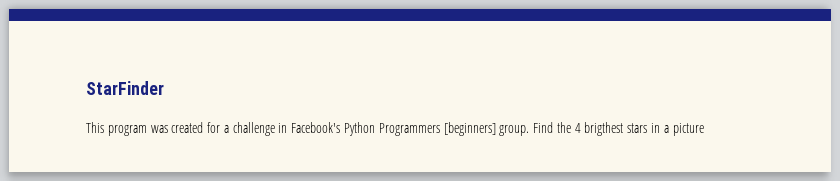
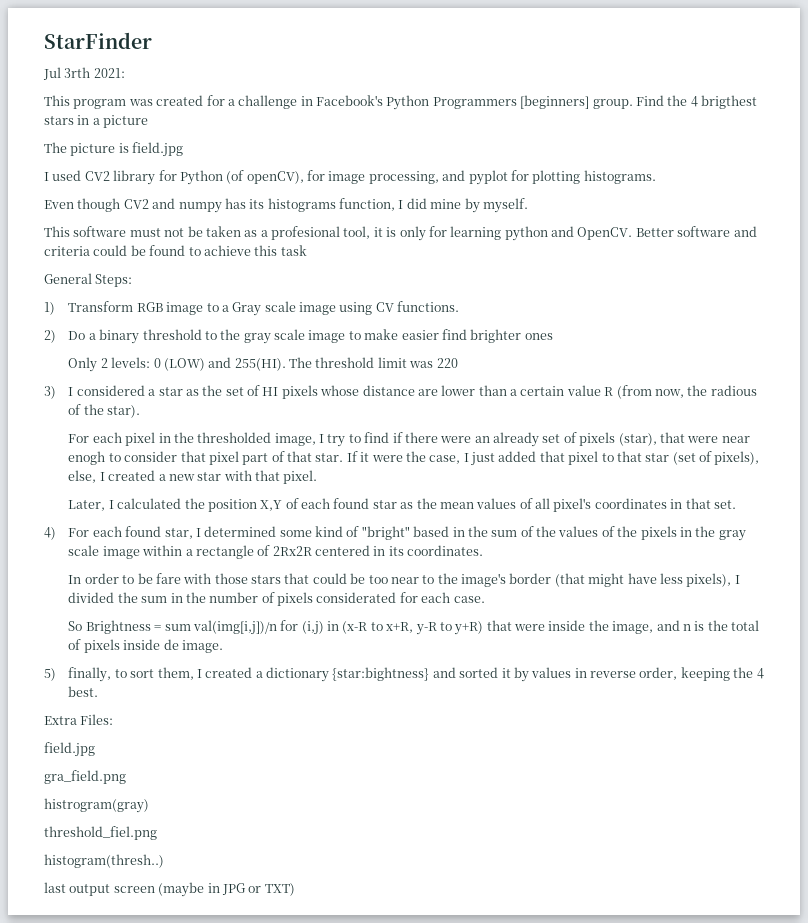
(164, 88) none -> [43,67,125,80] // Jul 3rth 2021:
(704, 129) none -> [44,142,184,157] [44,170,656,185] [44,198,528,213] [44,226,757,241] [44,245,307,256] [44,273,133,287] [44,301,460,316] [44,329,553,344] [68,357,458,372] [44,385,757,399] [68,404,141,418] [68,432,750,447] [68,451,760,466] [68,470,318,484] [68,498,736,512] [44,526,746,541] [68,545,484,559] [68,573,740,587] [68,592,485,606] [68,620,760,635] [68,639,223,653] [44,667,764,682] [68,686,99,697] [44,714,114,725] [44,742,95,757] [44,770,126,784] [44,798,149,813] [44,826,157,840] [44,854,164,868] [44,882,295,897] // The picture is field.jpg // I used CV2 library for Python (of openCV), for image processing, and pyplot for plotting histograms. // Even though CV2 and numpy has its histograms function, I did mine by myself. // This software must not be taken as a profesional tool, it is only for learning python and OpenCV. Better software and criteria could be found to achieve this task // General Steps: // 1) Transform RGB image to a Gray scale image using CV functions. // 2) Do a binary threshold to the gray scale image to make easier find brighter ones // Only 2 levels: 0 (LOW) and 255(HI). The threshold limit was 220 // 3) I considered a star as the set of HI pixels whose distance are lower than a certain value R (from now, the radious of the star). // For each pixel in the thresholded image, I try to find if there were an already set of pixels (star), that were near enogh to consider that pixel part of that star. If it were the case, I just added that pixel to that star (set of pixels), else, I created a new star with that pixel. // Later, I calculated the position X,Y of each found star as the mean values of all pixel's coordinates in that set. // 4) For each found star, I determined some kind of "bright" based in the sum of the values of the pixels in the gray scale image within a rectangle of 2Rx2R centered in its coordinates. // In order to be fare with those stars that could be too near to the image's border (that might have less pixels), I divided the sum in the number of pixels considerated for each case. // So Brightness = sum val(img[i,j])/n for (i,j) in (x-R to x+R, y-R to y+R) that were inside the image, and n is the total of pixels inside de image. // 5) finally, to sort them, I created a dictionary {star:bightness} and sorted it by values in reverse order, keeping the 4 best. // Extra Files: // field.jpg // gra_field.png // histrogram(gray) // threshold_fiel.png // histogram(thresh..) // last output screen (maybe in JPG or TXT)

